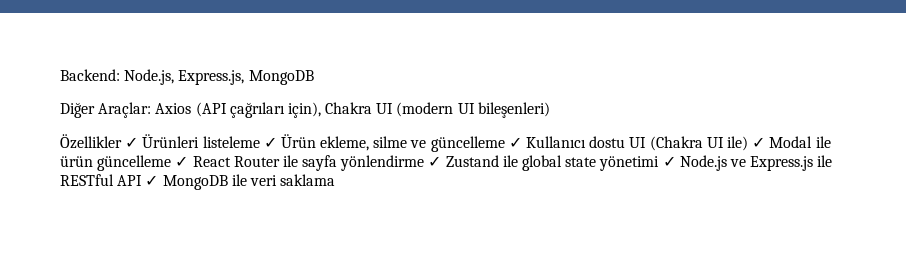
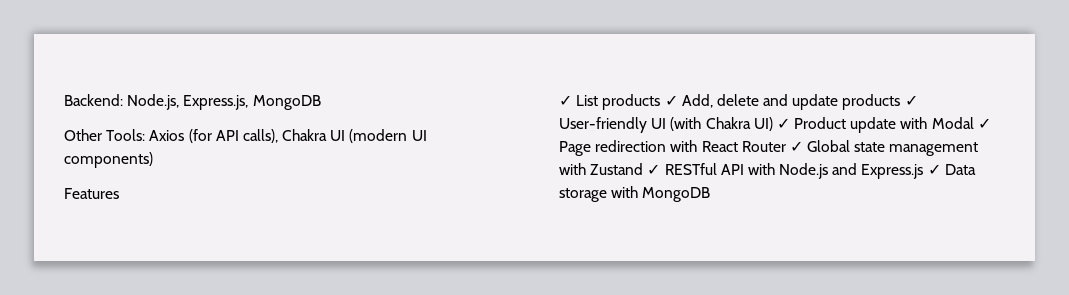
[60,102,550,118] [60,134,831,152] [60,155,833,171] [60,174,336,190] Diğer Araçlar: Axios (API çağrıları için), Chakra UI (modern UI bileşenleri) // Özellikler ✓ Ürünleri listeleme ✓ Ürün ekleme, silme ve güncelleme ✓ Kullanıcı dostu UI (Chakra UI ile) ✓ Modal ile ürün güncelleme ✓ React Router ile sayfa yönlendirme ✓ Zustand ile global state yönetimi ✓ Node.js ve Express.js ile RESTful API ✓ MongoDB ile veri saklama -> [64,129,427,143] [64,152,153,168] [64,188,119,199] [559,94,918,110] [559,117,991,133] [559,140,979,156] [559,163,976,179] [559,186,711,202] Other Tools: Axios (for API calls), Chakra UI (modern UI components) // Features // ✓ List products ✓ Add, delete and update products ✓ User-friendly UI (with Chakra UI) ✓ Product update with Modal ✓ Page redirection with React Router ✓ Global state management with Zustand ✓ RESTful API with Node.js and Express.js ✓ Data storage with MongoDB

